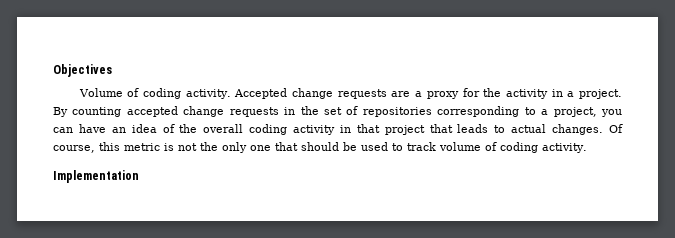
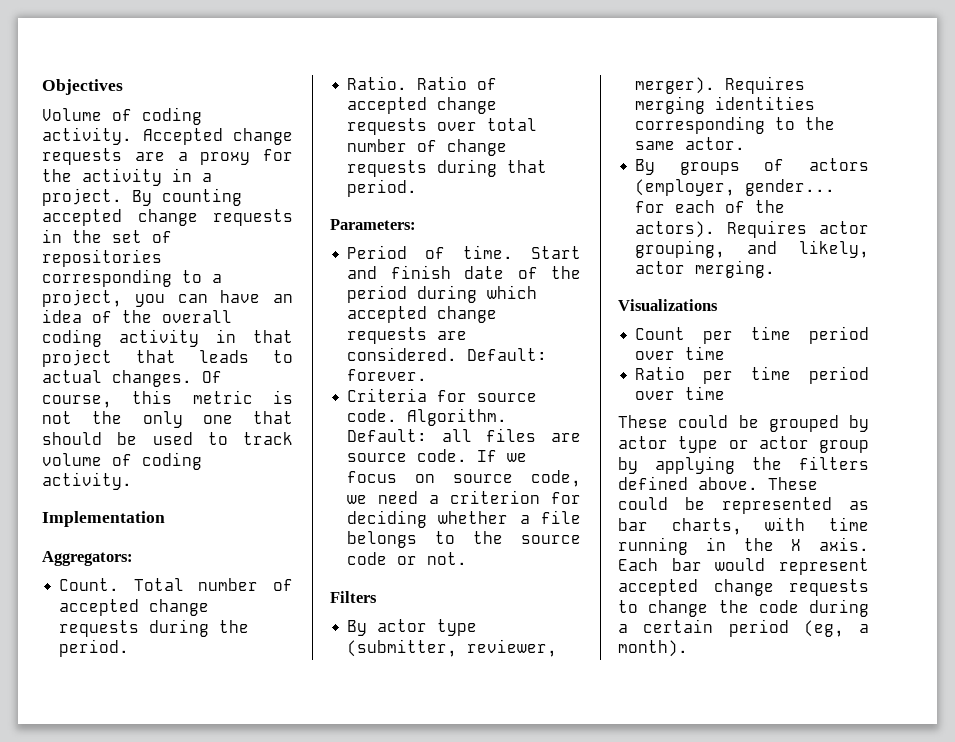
(139, 176) none -> [42,551,133,566] [59,578,293,591] [59,599,210,616] [59,619,250,637] [59,639,130,657] [347,76,498,90] [347,97,498,114] [347,118,538,135] [347,139,508,156] [347,159,548,177] [347,179,418,197] [330,219,416,230] [347,245,581,259] [347,265,581,279] [347,285,538,303] [347,306,498,323] [347,327,468,344] [347,347,548,361] [347,369,428,381] [347,388,538,402] [347,408,508,426] [347,428,581,442] [347,449,528,462] [347,470,581,487] [347,490,581,504] [347,510,581,528] [347,531,581,548] [347,552,468,565] [330,591,377,603] [347,619,478,636] [347,639,558,657] [635,76,806,94] [635,96,816,114] [635,116,836,134] [635,137,746,150] [635,158,869,175] [635,179,836,196] [635,200,786,213] [635,220,869,238] [635,240,869,258] [635,260,776,278] [618,299,718,311] [635,326,869,344] [635,346,726,360] [635,366,869,384] [635,386,726,400] [618,415,869,432] [618,436,869,453] [618,456,869,474] [618,476,818,490] [618,497,869,514] [618,517,869,535] [618,537,869,555] [618,558,869,575] [618,579,869,596] [618,599,869,617] [618,619,869,637] [618,640,688,657] // Aggregators: // Count. Total number of accepted change requests during the period. // Ratio. Ratio of accepted change requests over total number of change requests during that period. // Parameters: // Period of time. Start and finish date of the period during which accepted change requests are considered. Default: forever. // Criteria for source code. Algorithm. Default: all files are source code. If we focus on source code, we need a criterion for deciding whether a file belongs to the source code or not. // Filters // By actor type (submitter, reviewer, merger). Requires merging identities corresponding to the same actor. // By groups of actors (employer, gender... for each of the actors). Requires actor grouping, and likely, actor merging. // Visualizations // Count per time period over time // Ratio per time period over time // These could be grouped by actor type or actor group by applying the filters defined above. These could be represented as bar charts, with time running in the X axis. Each bar would represent accepted change requests to change the code during a certain period (eg, a month).

